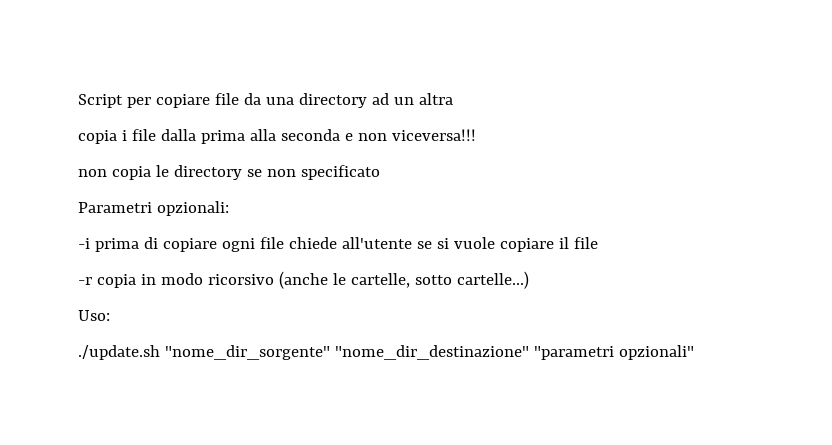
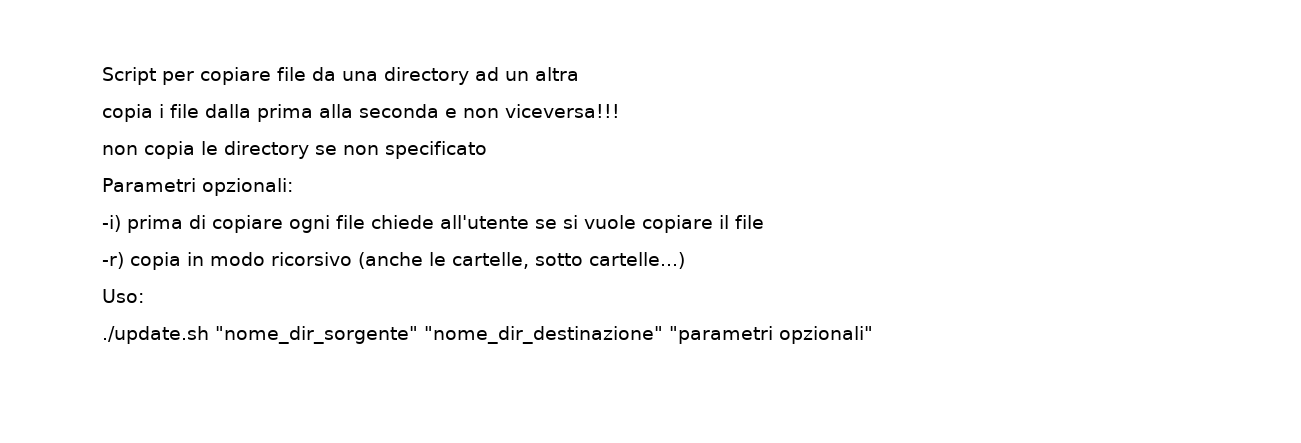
[78,238,90,249] -i -> [102,215,121,232] -i)
[78,277,92,285] -r -> [102,252,124,269] -r)

